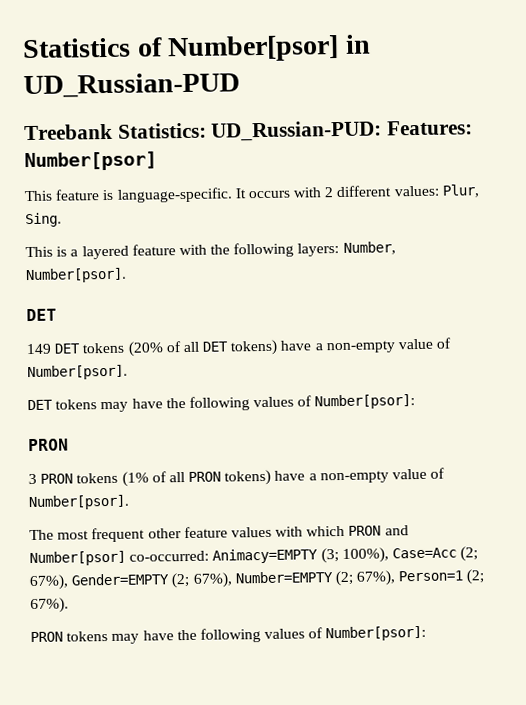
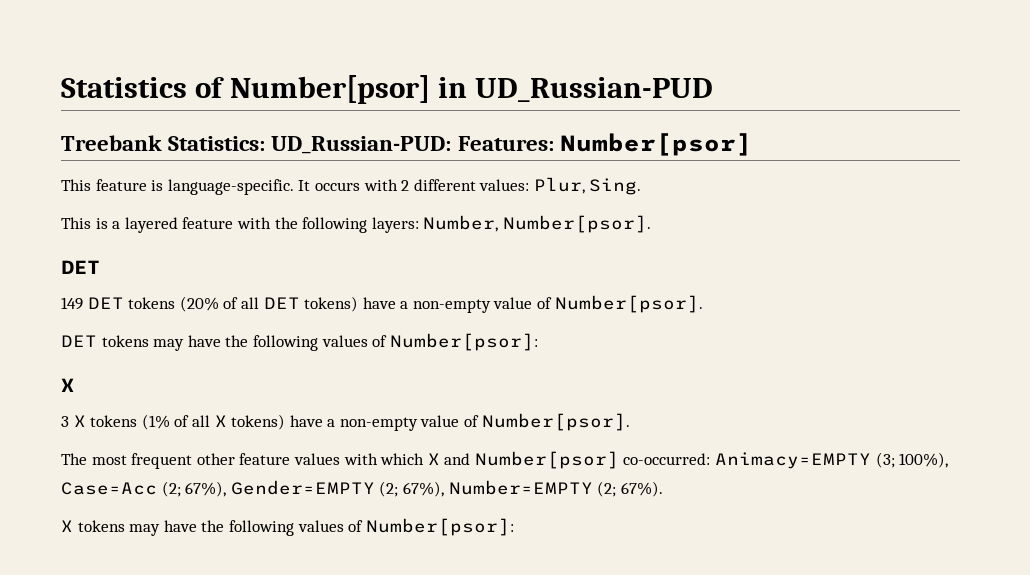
[28,438,69,452] PRON -> [61,378,74,392] X
[40,473,74,484] PRON -> [73,415,86,427] X
[188,471,222,482] PRON -> [214,415,227,427] X
[348,525,382,536] PRON -> [427,453,440,465] X
[356,569,486,586] 67%), Person=1 (2; -> (617, 489) none
[30,631,63,643] PRON -> [61,520,73,532] X

